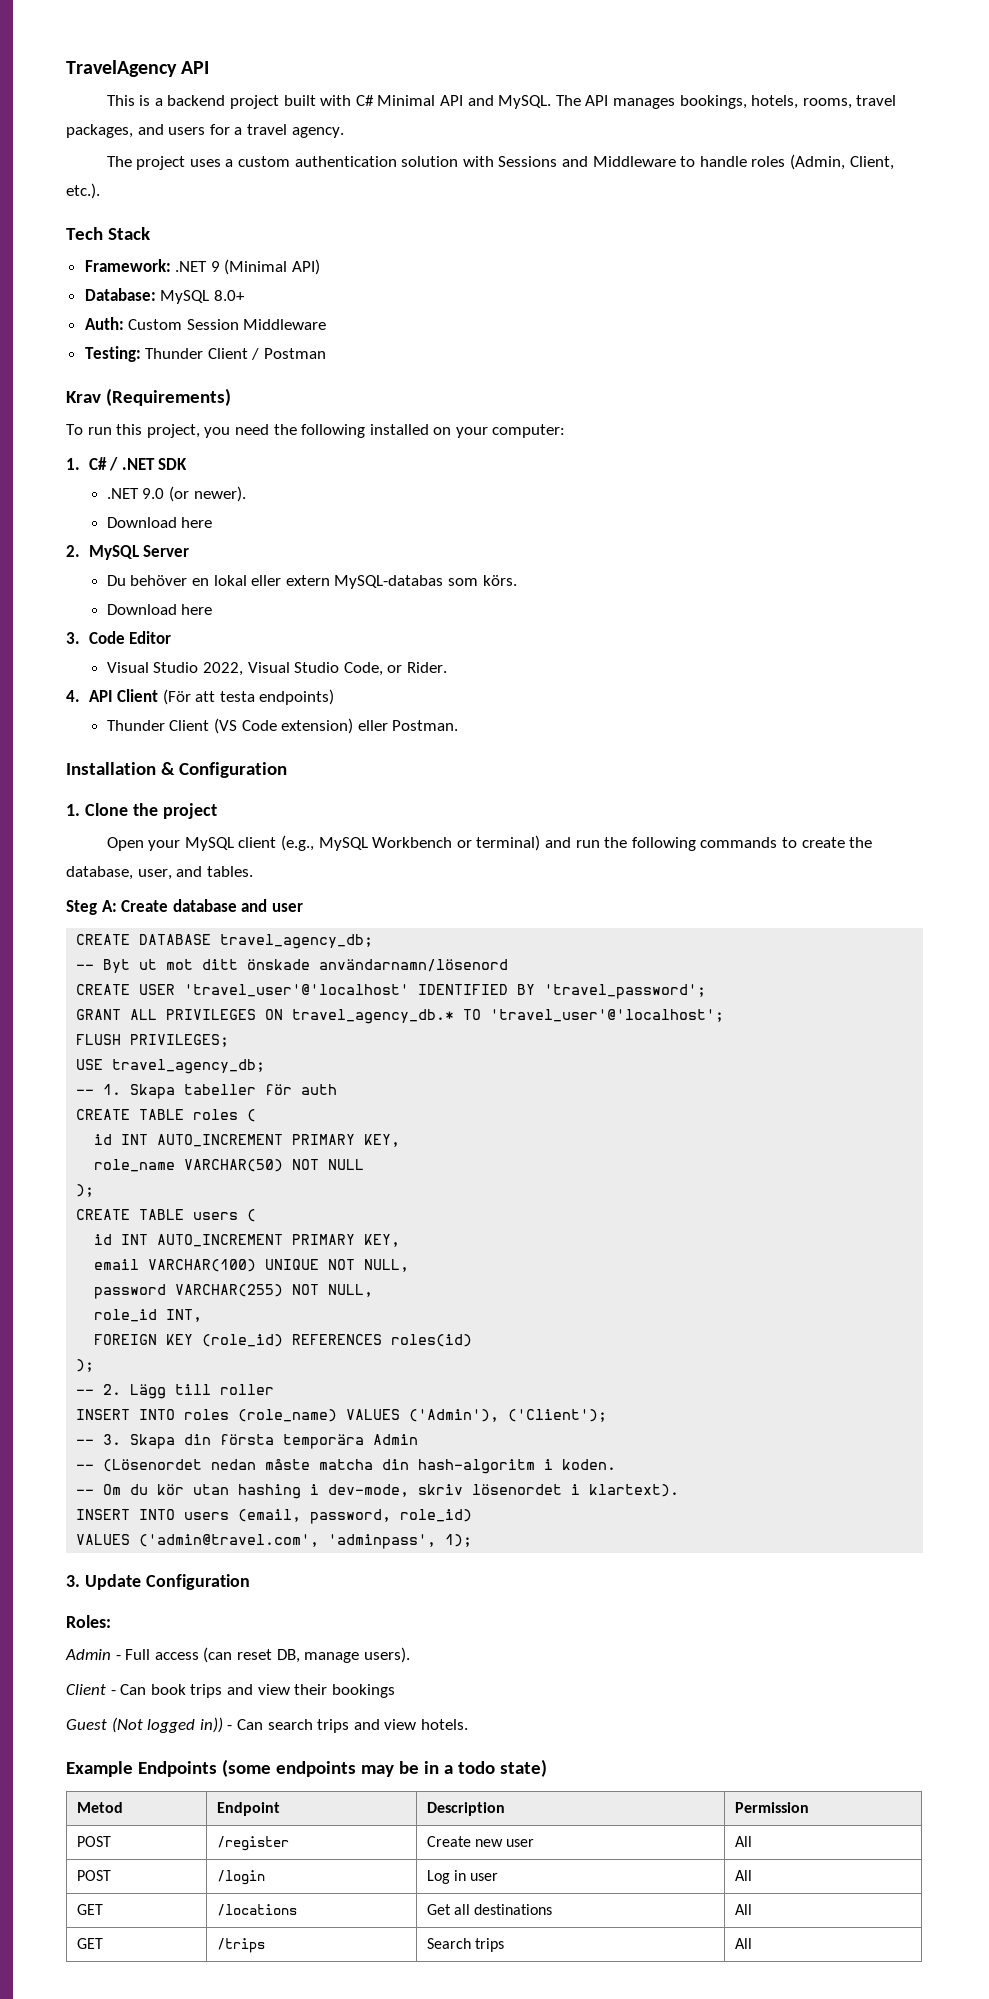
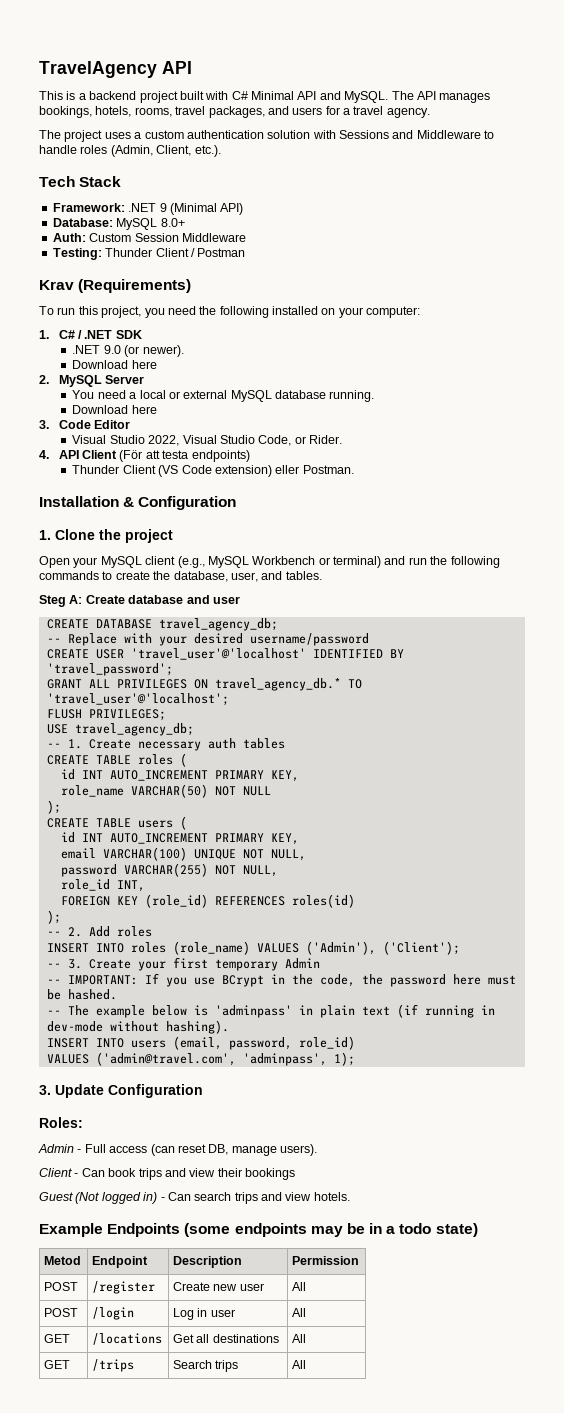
[106,575,517,589] Du behöver en lokal eller extern MySQL-databas som körs. -> [72,390,375,402] You need a local or external MySQL database running.
[103,959,509,973] Byt ut mot ditt önskade användarnamn/lösenord -> [67,633,369,646] Replace with your desired username/password
[130,1084,293,1099] Skapa tabeller för -> [88,739,201,751] Create necessary
(338, 1089) none -> [242,738,285,749] tables
[130,1384,275,1399] Lägg till roller -> [88,926,152,937] Add roles
[130,1434,419,1449] [76,1459,617,1474] [76,1484,680,1499] Skapa din första temporära Admin // -- (Lösenordet nedan måste matcha din hash-algoritm i koden. // -- Om du kör utan hashing i dev-mode, skriv lösenordet i klartext). -> [88,957,320,971] [46,973,516,987] [46,989,117,1000] [46,1004,495,1018] [46,1020,229,1034] Create your first temporary Admin // -- IMPORTANT: If you use BCrypt in the code, the password here must be hashed. // -- The example below is 'adminpass' in plain text (if running in dev-mode without hashing).
[199,1717,223,1733] in)) -> [143,1192,158,1204] in)

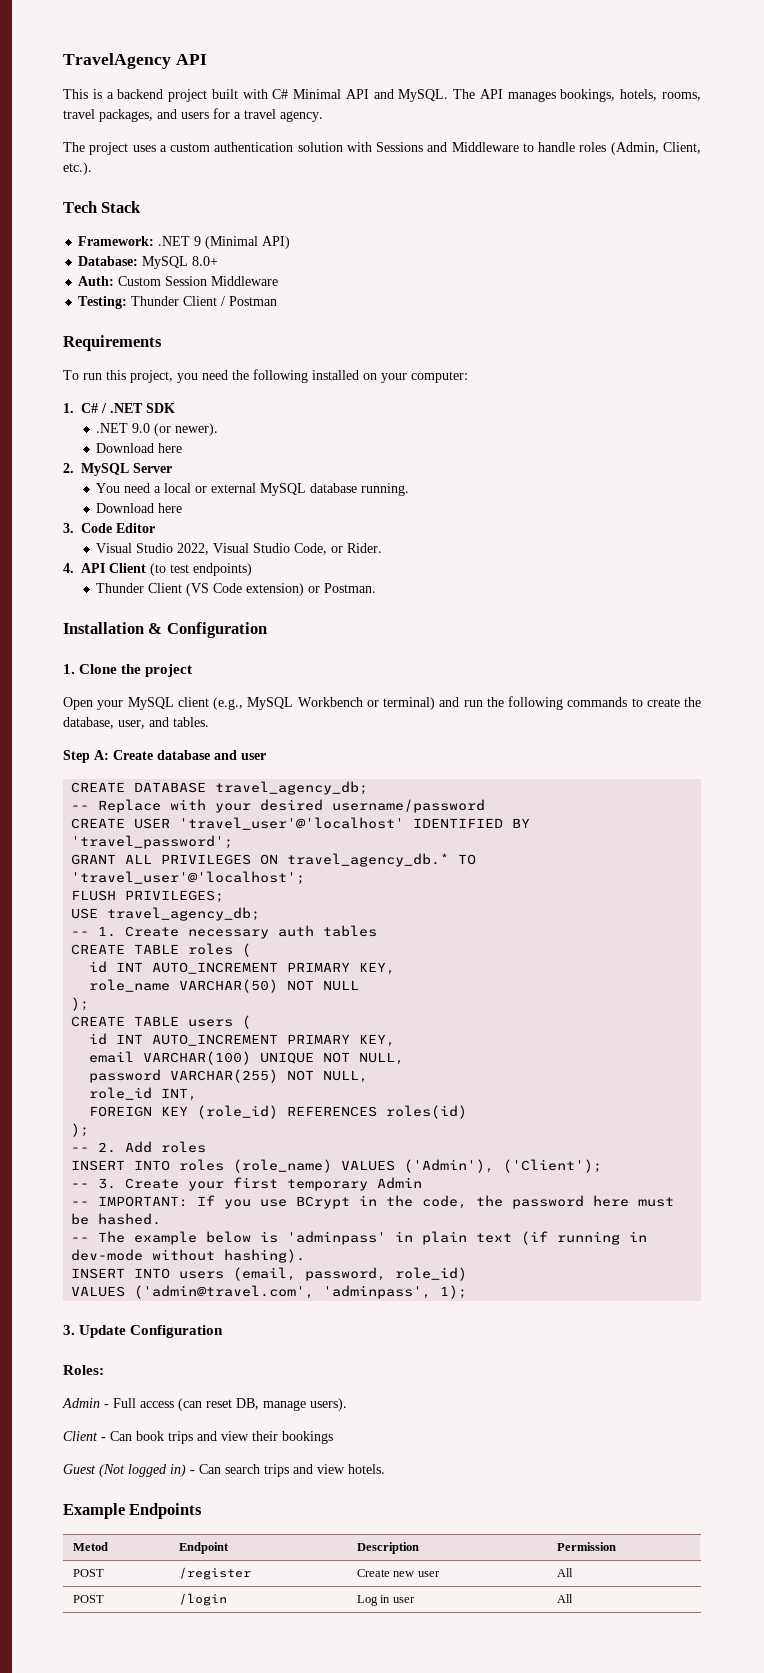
[39,279,192,293] Krav (Requirements) -> [63,335,162,351] Requirements
[119,450,189,462] (För att testa -> [150,563,189,576] (to test
[275,465,300,474] eller -> [308,586,321,593] or
[39,595,66,607] Steg -> [63,750,90,763] Step
[184,1223,478,1237] (some endpoints may be in a todo state) -> (203, 1511) none
[44,1334,71,1343] [92,1333,163,1345] [173,1334,279,1343] [292,1334,307,1343] [44,1360,71,1369] [92,1359,135,1372] [173,1360,239,1372] [292,1360,307,1369] // GET | /locations | Get all destinations | All // GET | /trips | Search trips | All -> (573, 1598) none

